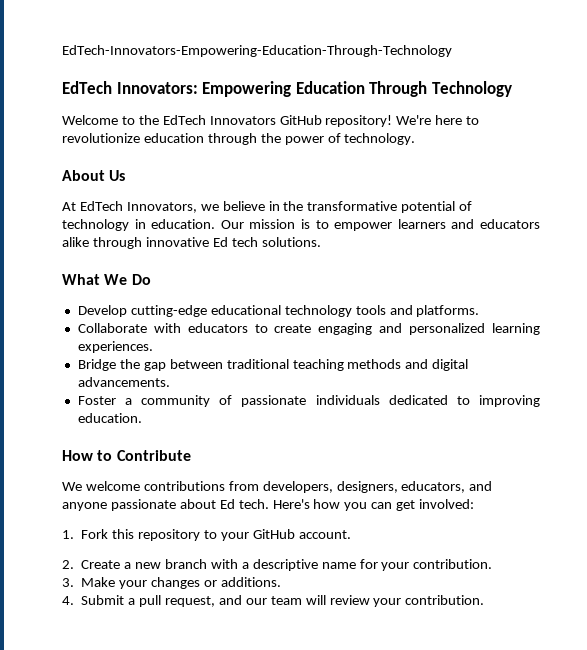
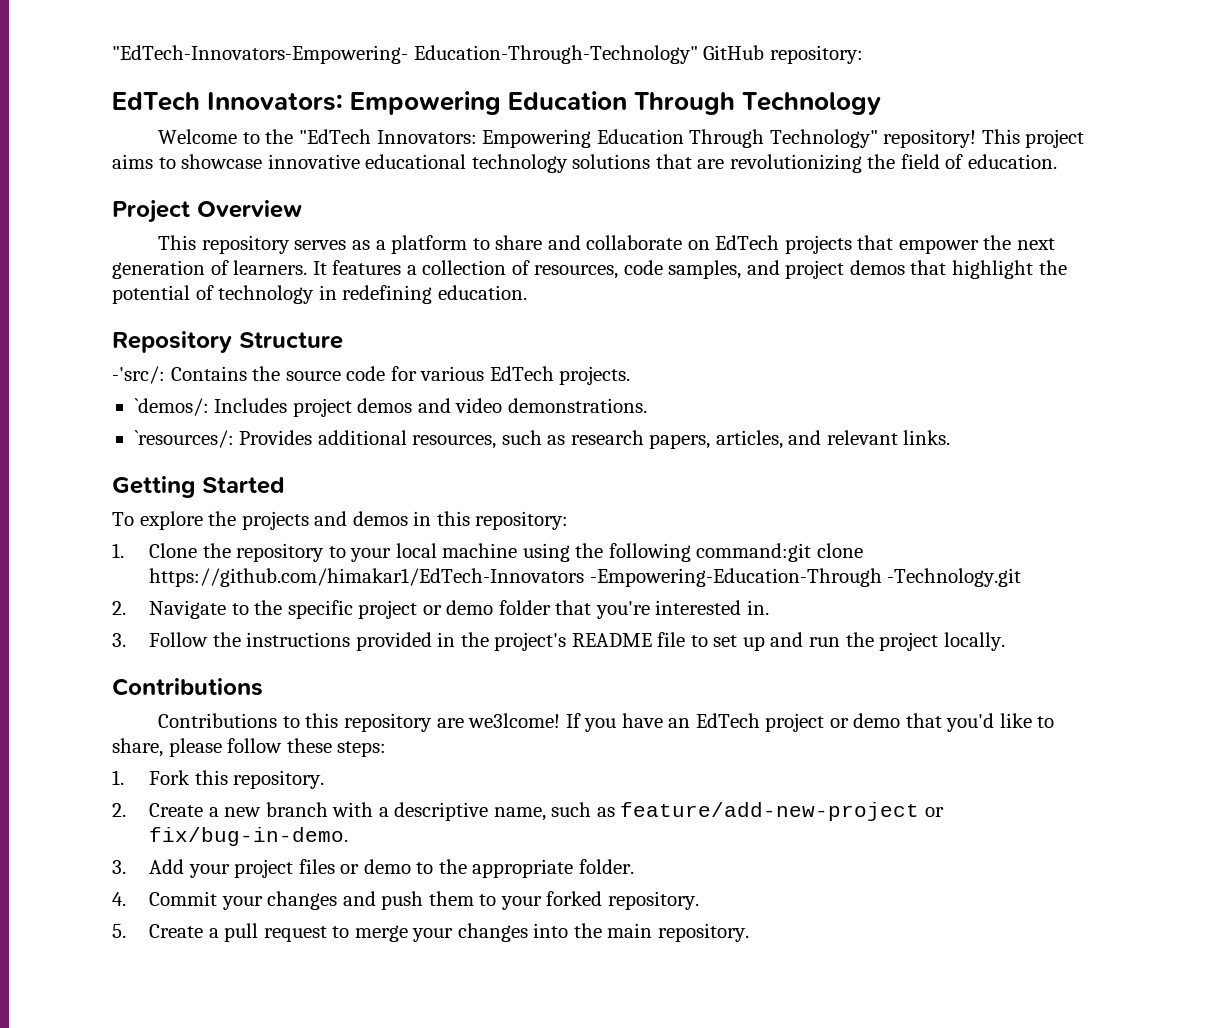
[62,45,452,57] EdTech-Innovators-Empowering-Education-Through-Technology -> [112,45,863,64] "EdTech-Innovators-Empowering- Education-Through-Technology" GitHub repository:
[162,115,480,127] [62,133,416,145] [62,170,126,181] [62,201,473,213] [62,219,541,231] [62,237,321,249] [62,274,151,285] [77,305,480,317] [77,323,541,335] [77,341,153,353] [77,359,469,371] [77,377,170,387] [77,395,540,407] [77,413,142,423] [62,450,191,461] [62,481,493,493] [62,499,475,511] [62,529,351,541] EdTech Innovators GitHub repository! We're here to revolutionize education through the power of technology. // About Us // At EdTech Innovators, we believe in the transformative potential of technology in education. Our mission is to empower learners and educators alike through innovative Ed tech solutions. // What We Do // Develop cutting-edge educational technology tools and platforms. // Collaborate with educators to create engaging and personalized learning experiences. // Bridge the gap between traditional teaching methods and digital advancements. // Foster a community of passionate individuals dedicated to improving education. // How to Contribute // We welcome contributions from developers, designers, educators, and anyone passionate about Ed tech. Here's how you can get involved: // 1. Fork this repository to your GitHub account. -> [298,129,1085,148] [112,154,1057,173] [112,200,302,223] [158,235,1055,254] [112,260,1067,279] [112,285,527,304] [112,331,343,353] [112,366,631,385] [134,398,647,417] [134,430,951,449] [112,476,285,498] [112,511,569,530] [112,543,863,562] [149,568,1022,587] [112,600,769,619] [112,632,1005,651] [112,678,263,696] [158,713,1055,732] [112,738,387,757] [112,770,325,789] "EdTech Innovators: Empowering Education Through Technology" repository! This project aims to showcase innovative educational technology solutions that are revolutionizing the field of education. // Project Overview // This repository serves as a platform to share and collaborate on EdTech projects that empower the next generation of learners. It features a collection of resources, code samples, and project demos that highlight the potential of technology in redefining education. // Repository Structure // -'src/: Contains the source code for various EdTech projects. // `demos/: Includes project demos and video demonstrations. // `resources/: Provides additional resources, such as research papers, articles, and relevant links. // Getting Started // To explore the projects and demos in this repository: // 1. Clone the repository to your local machine using the following command:git clone https://github.com/himakar1/EdTech-Innovators -Empowering-Education-Through -Technology.git // 2. Navigate to the specific project or demo folder that you're interested in. // 3. Follow the instructions provided in the project's README file to set up and run the project locally. // Contributions // Contributions to this repository are we3lcome! If you have an EdTech project or demo that you'd like to share, please follow these steps: // 1. Fork this repository.
[321,559,493,571] [62,577,281,589] [62,595,485,607] name for your contribution. // 3. Make your changes or additions. // 4. Submit a pull request, and our team will review your contribution. -> [493,802,944,821] [149,827,349,846] [112,859,634,878] [112,891,699,910] [112,923,749,942] name, such as feature/add-new-project or fix/bug-in-demo. // 3. Add your project files or demo to the appropriate folder. // 4. Commit your changes and push them to your forked repository. // 5. Create a pull request to merge your changes into the main repository.

